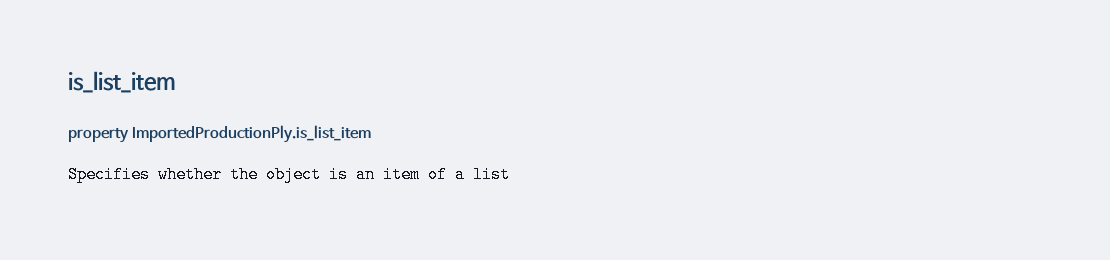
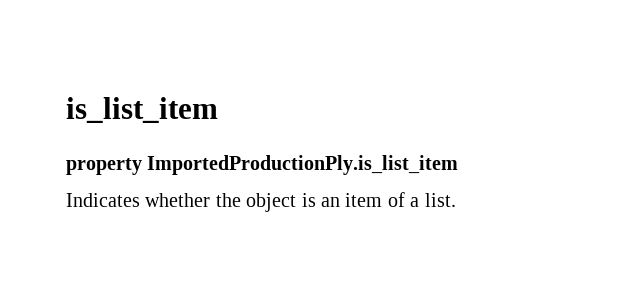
[68,166,150,183] Specifies -> [66,193,140,207] Indicates
[473,166,510,183] list -> [424,193,456,207] list.

